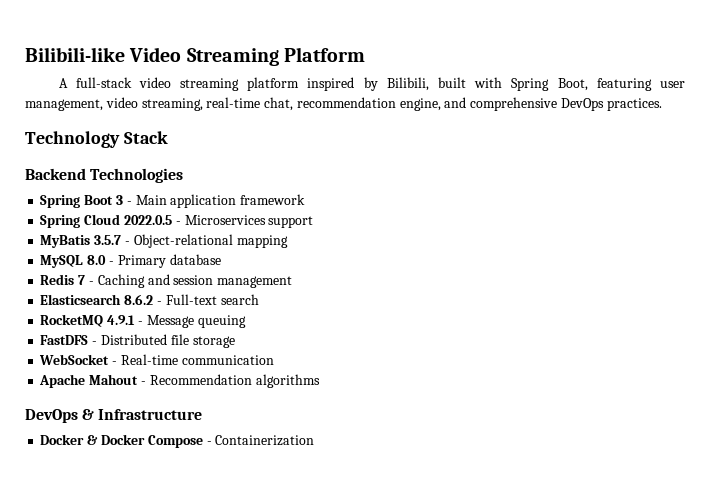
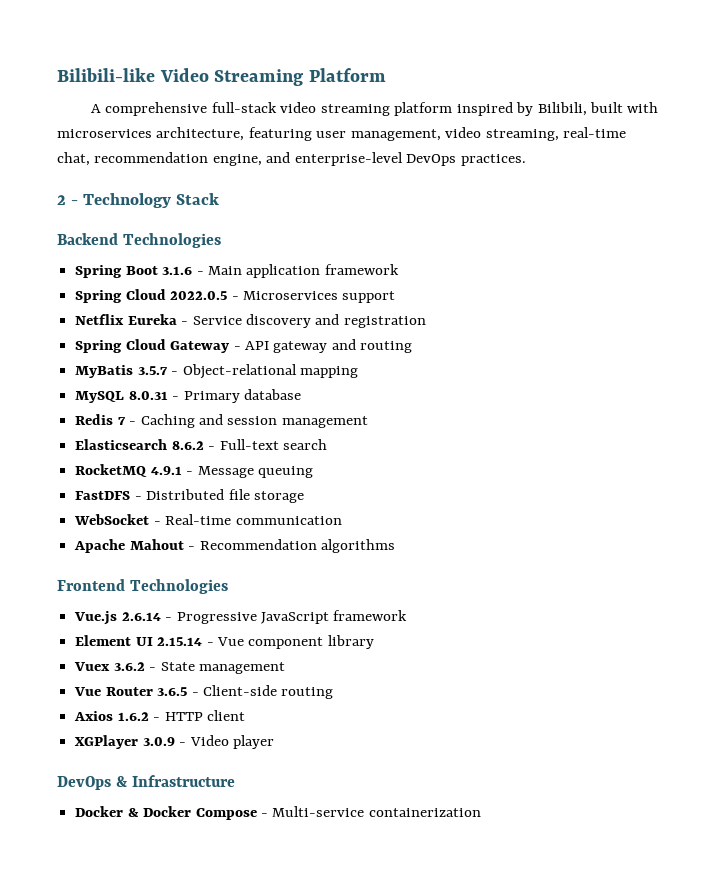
(68, 83) none -> [105,102,208,116] comprehensive
[511,78,588,91] Spring Boot, -> [57,127,245,141] microservices architecture,
[470,97,558,111] comprehensive -> [294,152,403,166] enterprise-level
(662, 104) none -> [57,195,79,205] 2 -
[115,195,123,205] 3 -> [162,266,193,275] 3.1.6
(314, 222) none -> [75,314,426,328] [75,339,413,353] // Netflix Eureka - Service discovery and registration // Spring Cloud Gateway - API gateway and routing
[87,255,107,265] 8.0 -> [128,391,168,400] 8.0.31
(320, 381) none -> [57,579,228,594] [74,610,408,625] [75,635,374,649] [74,662,285,674] [74,685,334,699] [74,710,245,721] [74,735,274,749] // Frontend Technologies // Vue.js 2.6.14 - Progressive JavaScript framework // Element UI 2.15.14 - Vue component library // Vuex 3.6.2 - State management // Vue Router 3.6.5 - Client-side routing // Axios 1.6.2 - HTTP client // XGPlayer 3.0.9 - Video player
[215,435,315,446] Containerization -> [272,806,481,817] Multi-service containerization

